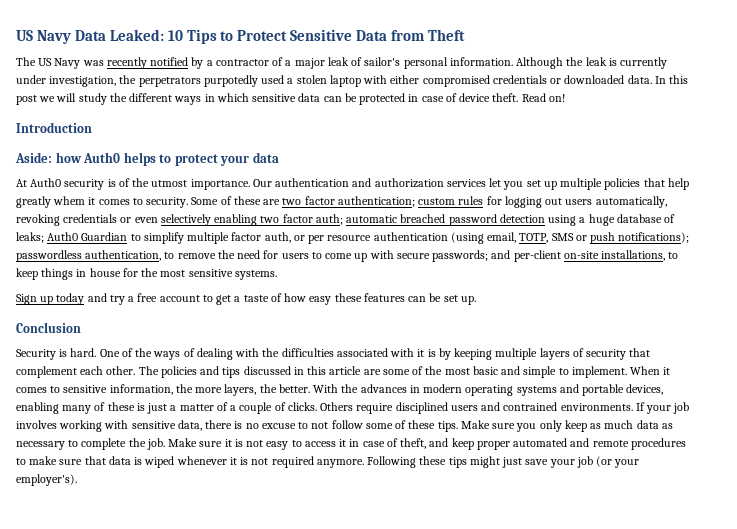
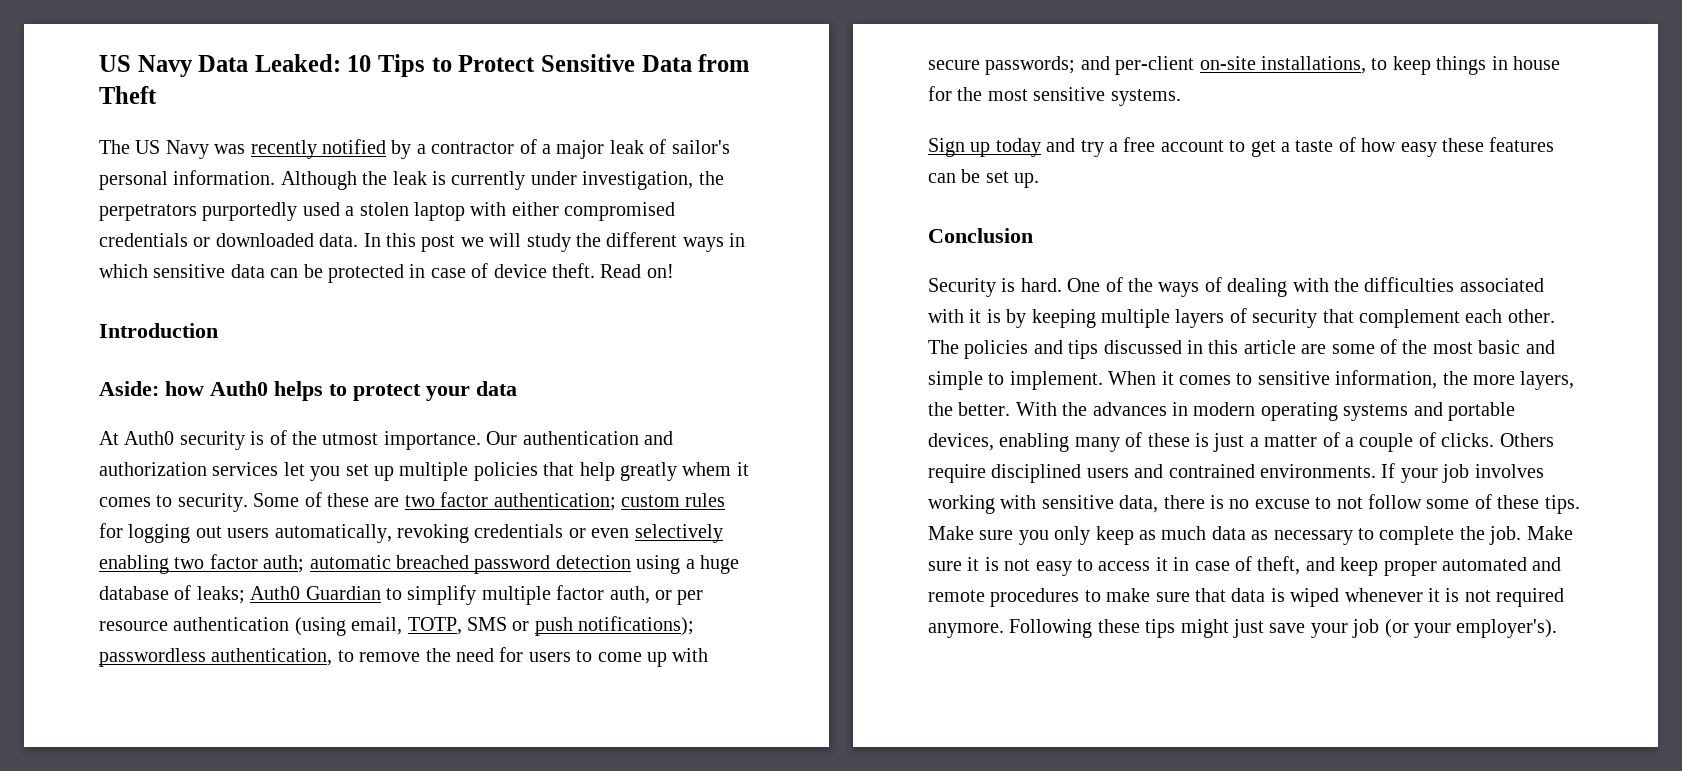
[203,75,258,87] purpotedly -> [202,202,298,221] purportedly

